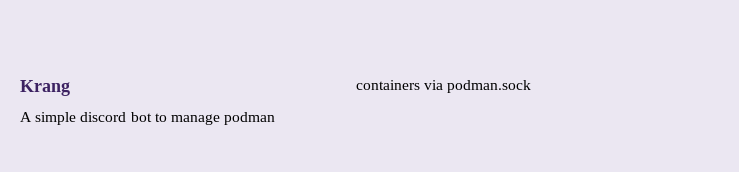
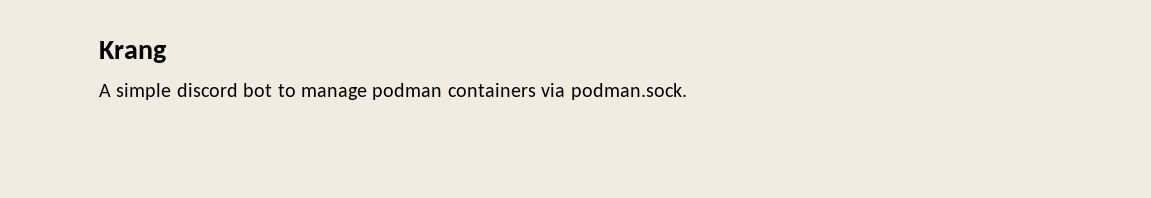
[447,80,532,93] podman.sock -> [570,83,687,100] podman.sock.

